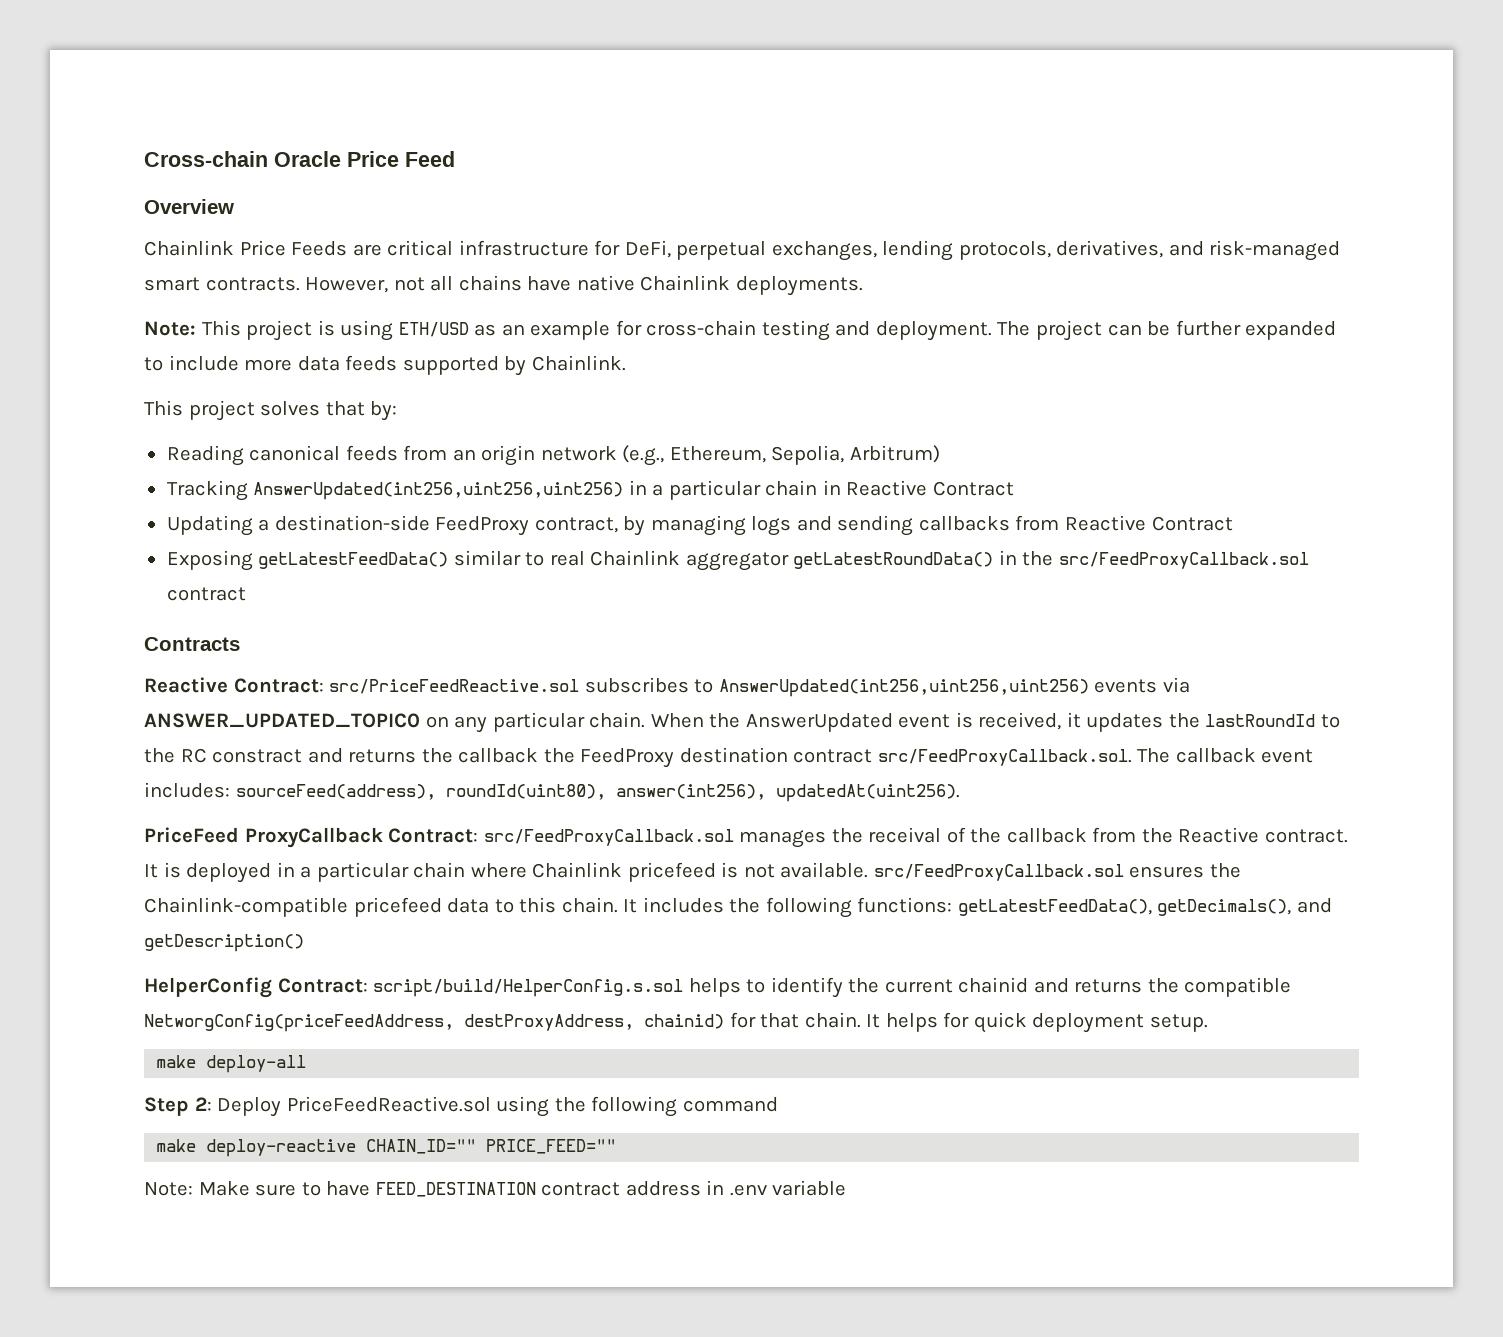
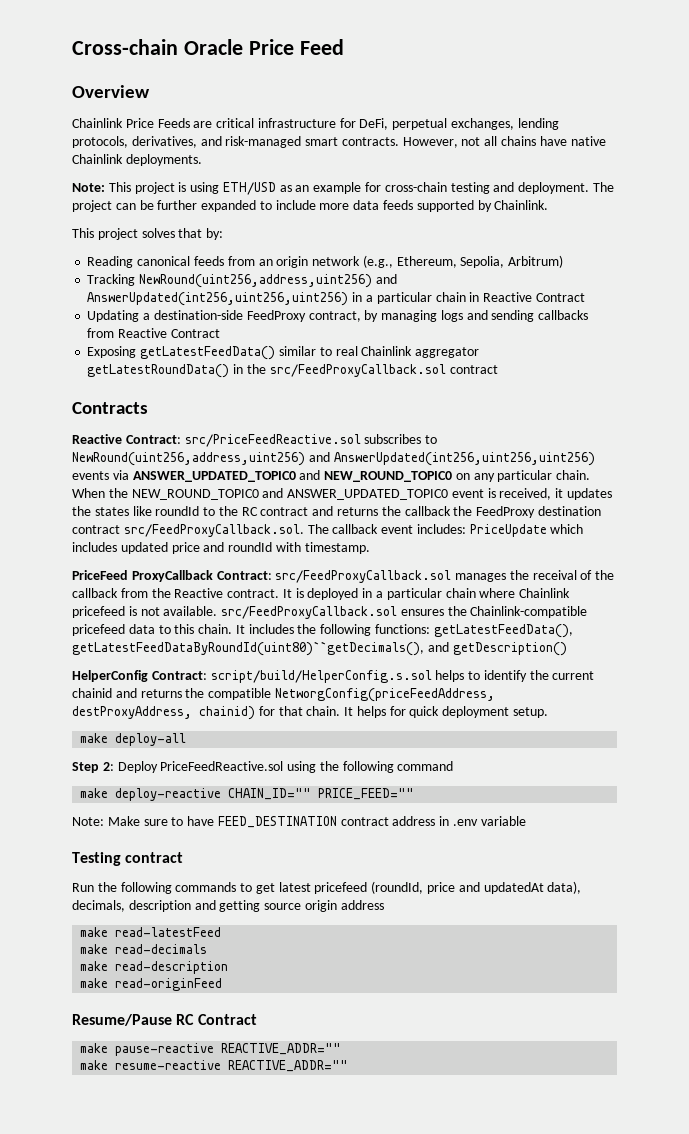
(248, 490) none -> [139,274,397,288] NewRound(uint256,address,uint256) and
(714, 686) none -> [72,452,330,466] NewRound(uint256,address,uint256) and
(420, 720) none -> [299,470,453,482] and NEW_ROUND_TOPIC0
[745,713,893,732] AnswerUpdated -> [131,488,449,500] NEW_ROUND_TOPIC0 and ANSWER_UPDATED_TOPIC0
[1205,714,1316,727] lastRoundId -> [94,506,200,516] states like roundId
[212,749,303,763] constract -> [260,507,309,516] contract
[235,784,960,802] sourceFeed(address), roundId(uint80), answer(int256), updatedAt(uint256). -> [469,524,584,537] [72,542,370,554] PriceUpdate which includes updated price and roundId with timestamp.
[1157,899,1292,916] getDecimals(), -> [72,641,424,656] getLatestFeedDataByRoundId(uint80)``getDecimals(),
(847, 1188) none -> [72,852,184,866] [72,881,582,894] [72,900,384,912] [80,927,222,937] [80,944,208,954] [80,961,229,974] [80,978,223,991] [72,1014,257,1026] [80,1043,342,1056] [80,1060,349,1072] // Testing contract // Run the following commands to get latest pricefeed (roundId, price and updatedAt data), decimals, description and getting source origin address // make read-latestFeed // make read-decimals // make read-description // make read-originFeed // Resume/Pause RC Contract // make pause-reactive REACTIVE_ADDR="" // make resume-reactive REACTIVE_ADDR=""

